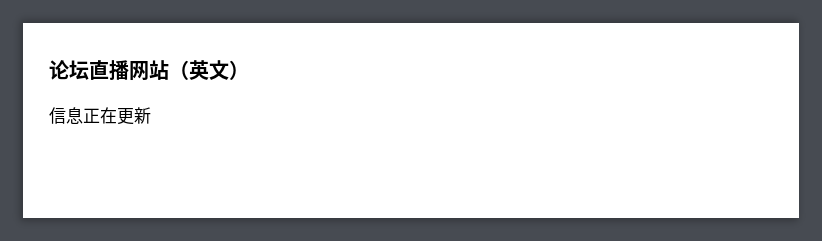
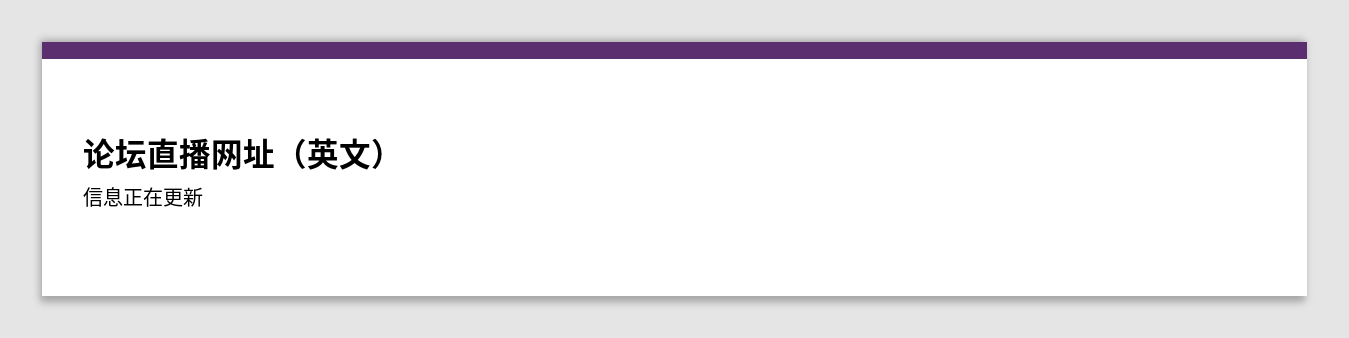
[149,60,169,80] 站 -> [243,138,275,168] 址

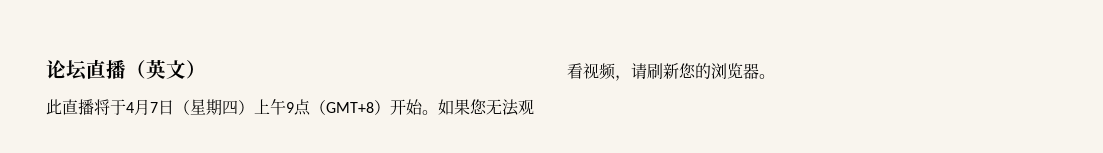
[211,138,275,170] 网址 -> (126, 69) none
[83,187,203,207] 信息正在更新 -> [46,99,534,116] [567,63,775,81] 此直播将于4月7日（星期四）上午9点（GMT+8）开始。如果您无法观看视频，请刷新您的浏览器。

